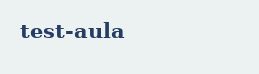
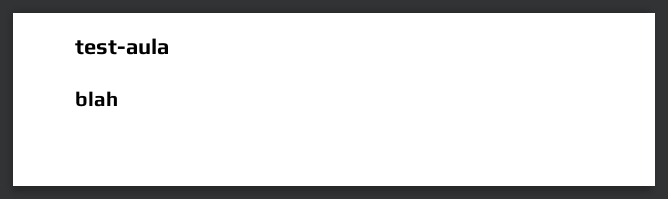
(125, 30) none -> [75,91,118,107] // blah

